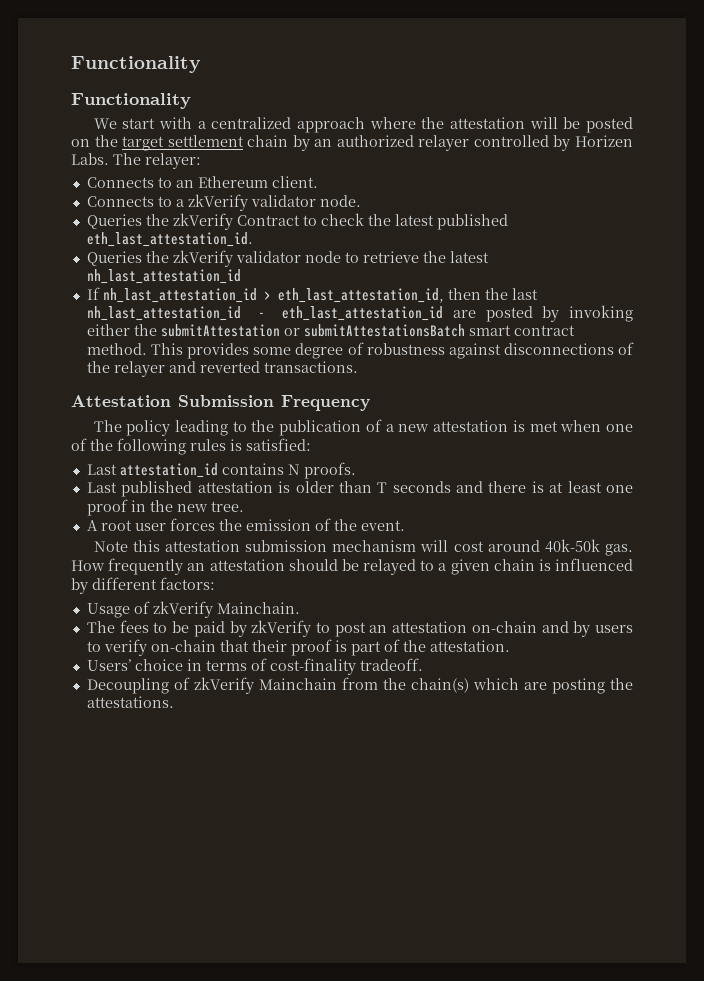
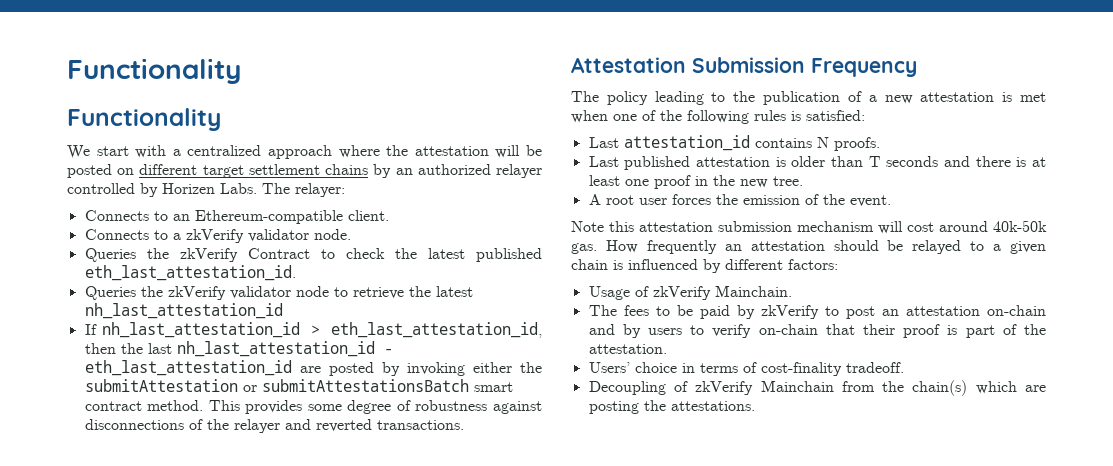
[94,135,118,147] the -> [139,164,198,175] different
[247,135,289,147] chain -> [325,164,369,175] chains
[197,176,268,188] Ethereum -> [194,210,343,224] Ethereum-compatible

